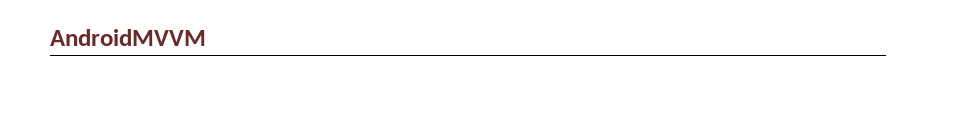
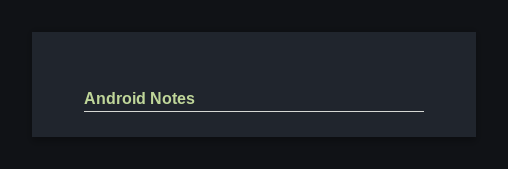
[50,29,206,46] AndroidMVVM -> [84,92,196,104] Android Notes

